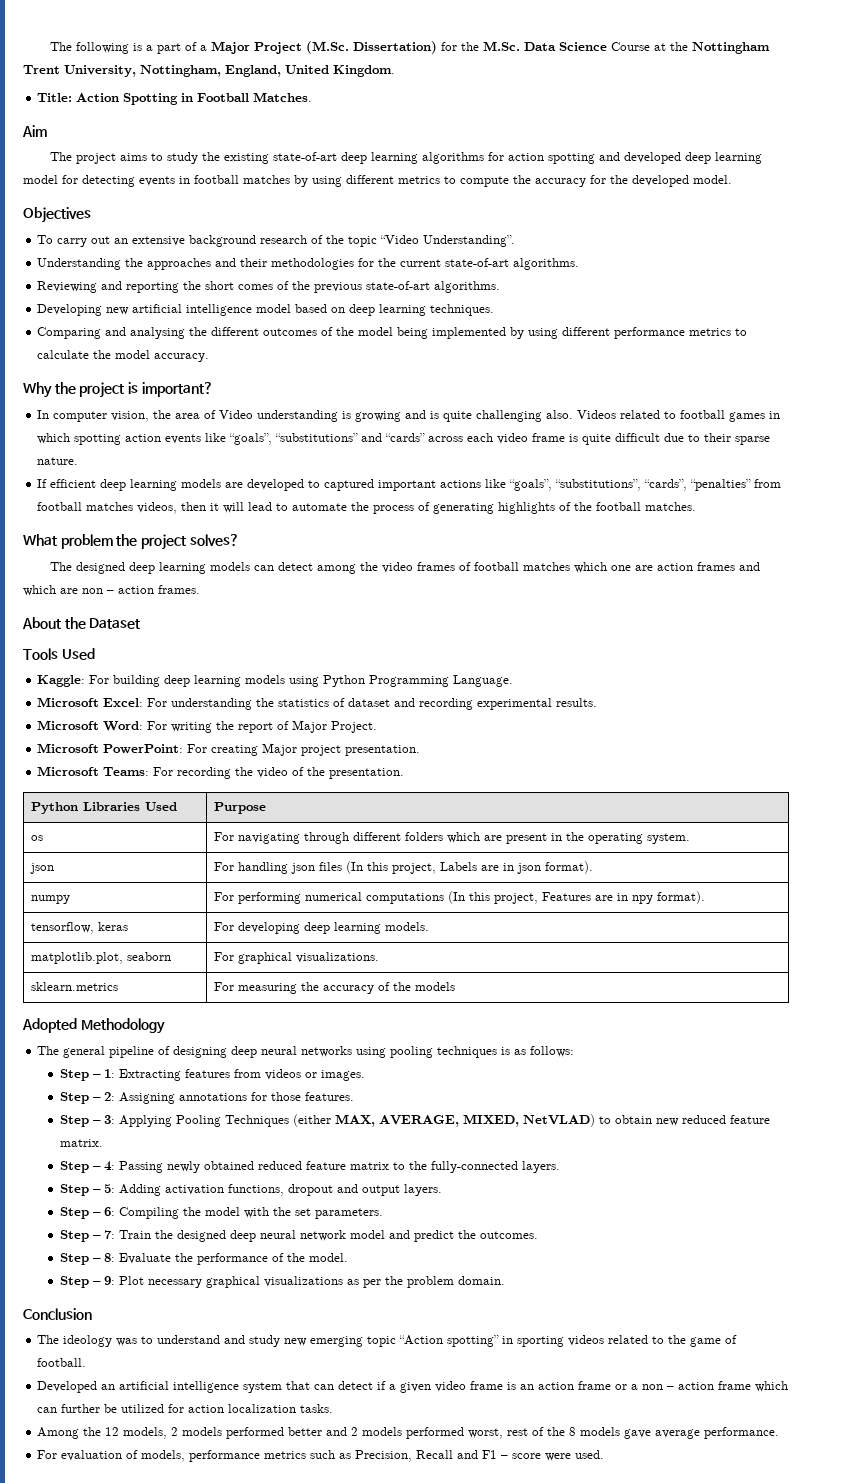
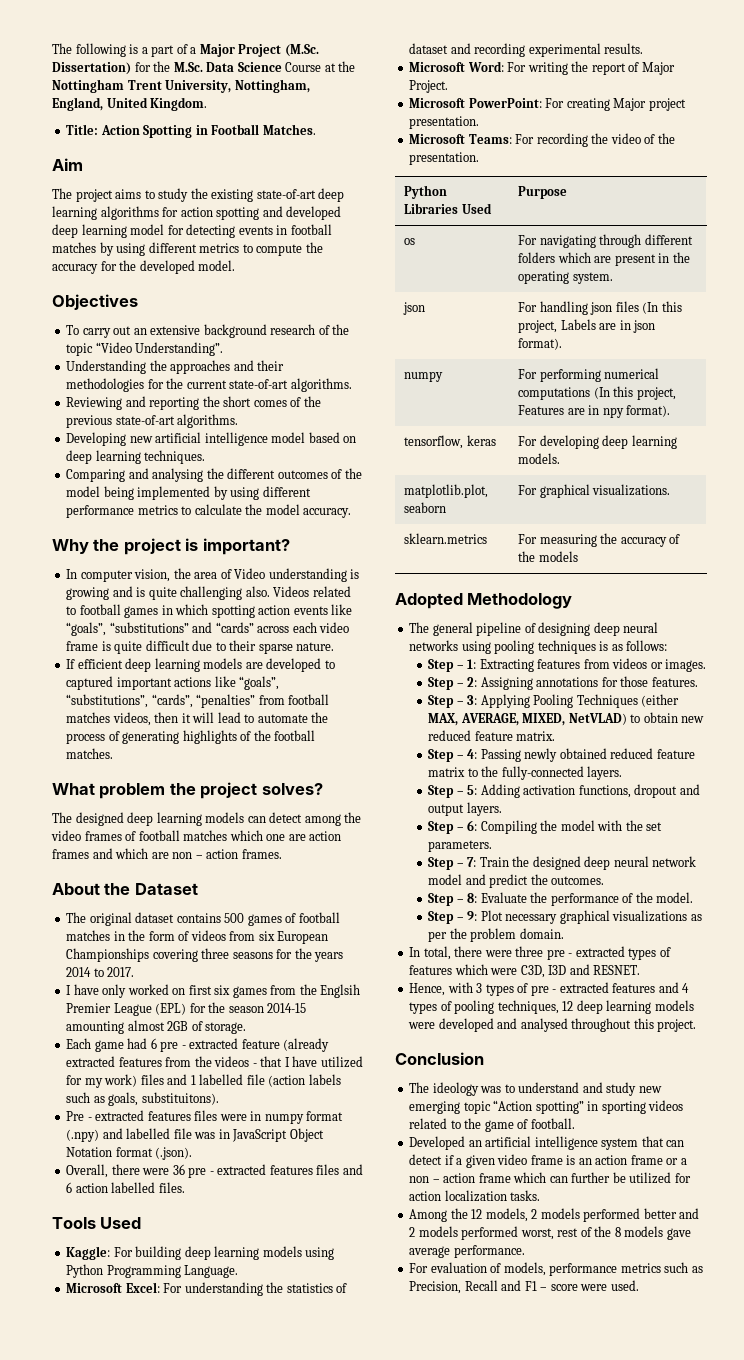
(141, 623) none -> [66,912,340,926] [66,930,329,944] [66,948,344,962] [66,967,135,977] [66,984,361,998] [66,1002,307,1016] [66,1020,247,1034] [66,1038,330,1052] [66,1056,363,1068] [66,1074,341,1088] [66,1092,219,1106] [66,1110,344,1124] [66,1128,324,1142] [66,1147,193,1160] [66,1164,363,1178] [66,1182,185,1193] // The original dataset contains 500 games of football matches in the form of videos from six European Championships covering three seasons for the years 2014 to 2017. // I have only worked on first six games from the Englsih Premier League (EPL) for the season 2014-15 amounting almost 2GB of storage. // Each game had 6 pre - extracted feature (already extracted features from the videos - that I have utilized for my work) files and 1 labelled file (action labels such as goals, substituitons). // Pre - extracted features files were in numpy format (.npy) and labelled file was in JavaScript Object Notation format (.json). // Overall, there were 36 pre - extracted features files and 6 action labelled files.
(505, 1280) none -> [409,946,671,960] [409,964,641,978] [409,982,690,996] [409,1000,694,1014] [408,1018,697,1032] // In total, there were three pre - extracted types of features which were C3D, I3D and RESNET. // Hence, with 3 types of pre - extracted features and 4 types of pooling techniques, 12 deep learning models were developed and analysed throughout this project.

